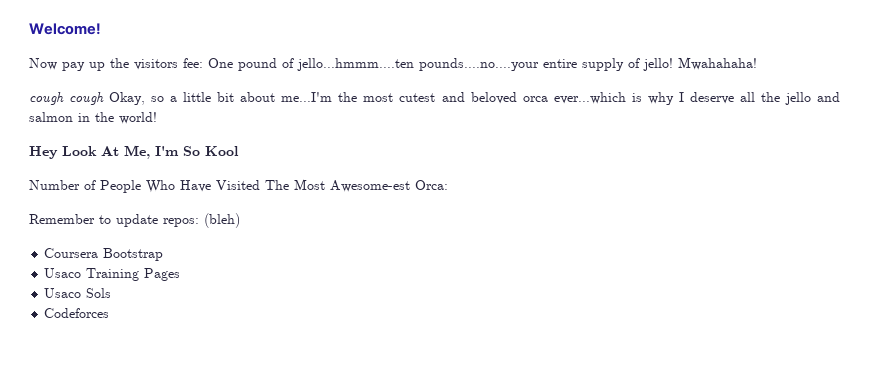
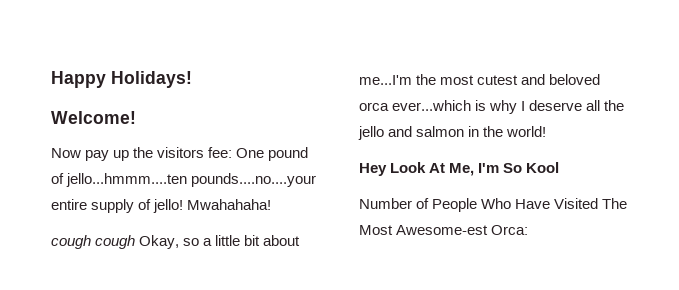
(29, 29) none -> [51,71,192,88] Happy Holidays! //
[29,213,240,228] [44,248,164,261] [44,268,181,281] [44,288,112,298] [44,308,110,318] // Remember to update repos: (bleh) // Coursera Bootstrap // Usaco Training Pages // Usaco Sols // Codeforces -> (529, 230) none

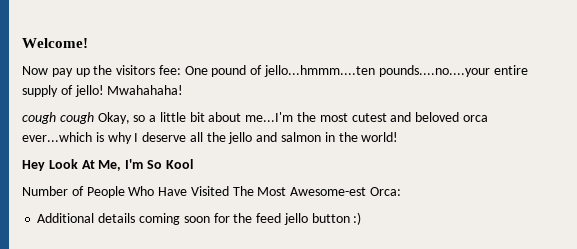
[51,71,192,88] Happy Holidays! // -> (22, 43) none
(529, 230) none -> [37,212,362,225] // Additional details coming soon for the feed jello button :)

